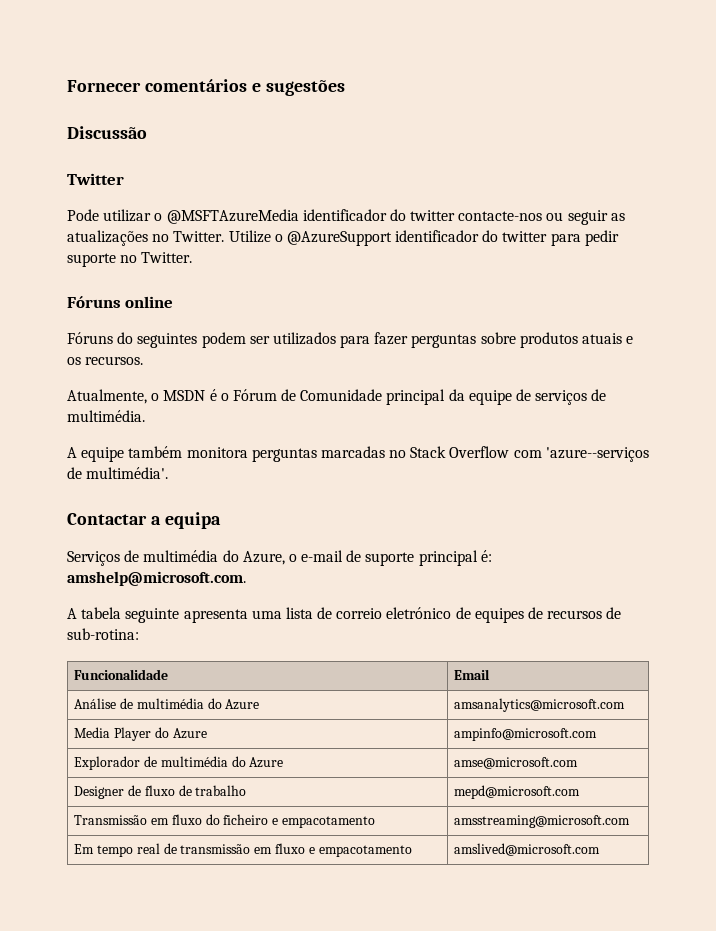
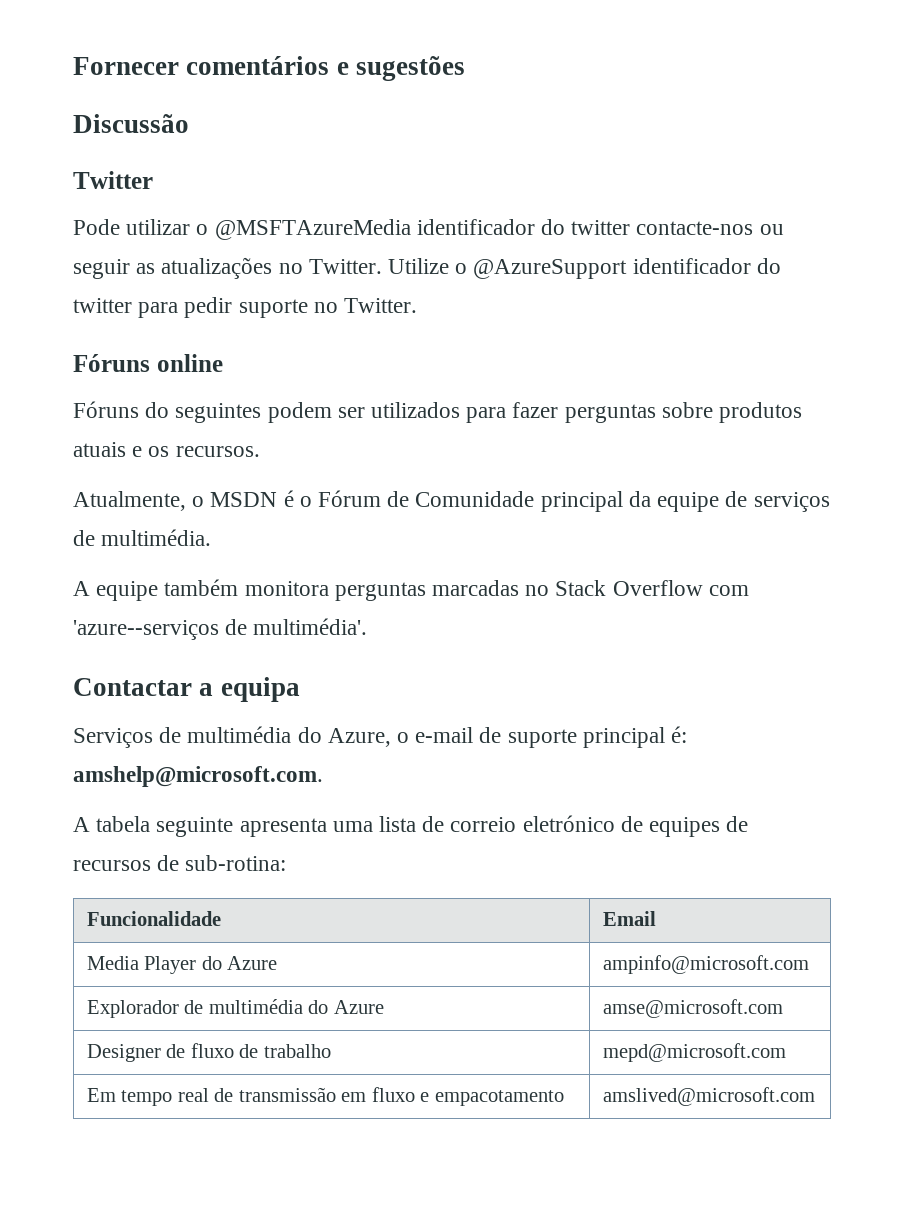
[74,698,260,710] [454,698,626,712] // Análise de multimédia do Azure | amsanalytics@microsoft.com -> (656, 918) none
[74,814,375,828] [454,815,631,828] // Transmissão em fluxo do ficheiro e empacotamento | amsstreaming@microsoft.com -> (786, 1052) none

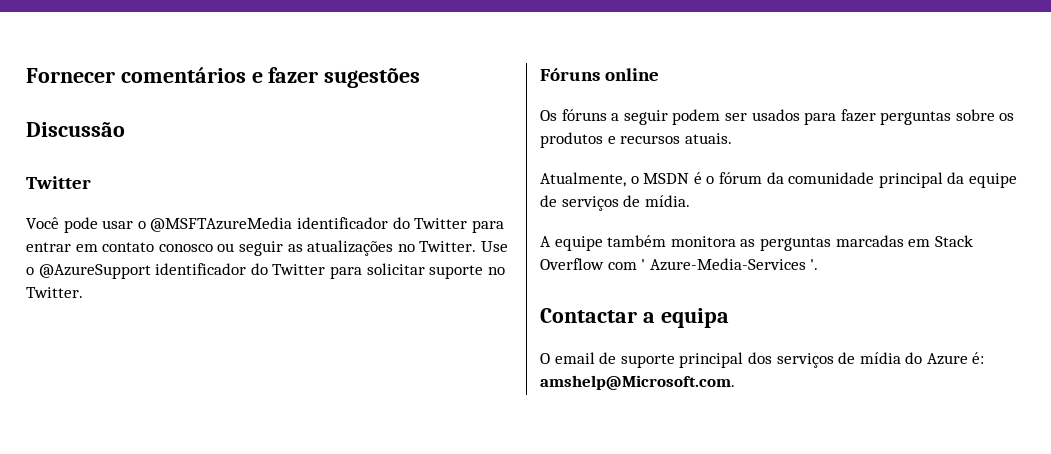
(349, 68) none -> [268,67,319,83] fazer
[73,219,191,235] Pode utilizar -> [26,217,134,233] Você pode usar
[571,220,754,235] twitter contacte-nos -> [414,218,504,233] [26,242,213,252] Twitter para entrar em contato conosco
[388,258,450,274] Utilize -> [480,241,508,252] Use
[73,297,233,318] twitter para pedir -> [272,263,425,279] Twitter para solicitar
[73,401,262,423] Fóruns do seguintes -> [540,109,668,125] Os fóruns a seguir
[371,402,461,418] utilizados -> [751,109,800,121] usados
[719,402,803,423] [73,442,260,457] produtos atuais e os recursos. -> [999,113,1015,121] [540,132,732,148] os produtos e recursos atuais.
[318,490,535,507] Fórum de Comunidade -> [718,172,875,184] fórum da comunidade
[101,529,212,546] multimédia. -> [644,195,690,207] mídia.
(329, 588) none -> [740,239,756,247] as
[525,585,550,596] no -> [908,239,931,247] em
[73,618,368,640] 'azure--serviços de multimédia'. -> [641,258,819,271] ' Azure-Media-Services '.
[73,726,688,748] [73,766,323,787] [73,815,749,837] [73,855,287,871] [86,911,221,926] [602,911,656,926] [86,956,278,974] [602,955,809,974] [86,999,384,1018] [602,999,783,1018] [86,1043,331,1062] [602,1043,786,1062] [86,1087,564,1106] [602,1087,815,1106] Serviços de multimédia do Azure, o e-mail de suporte principal é: amshelp@microsoft.com. // A tabela seguinte apresenta uma lista de correio eletrónico de equipes de recursos de sub-rotina: // Funcionalidade | Email // Media Player do Azure | ampinfo@microsoft.com // Explorador de multimédia do Azure | amse@microsoft.com // Designer de fluxo de trabalho | mepd@microsoft.com // Em tempo real de transmissão em fluxo e empacotamento | amslived@microsoft.com -> [540,352,985,368] [540,375,735,390] O email de suporte principal dos serviços de mídia do Azure é: amshelp@Microsoft.com.

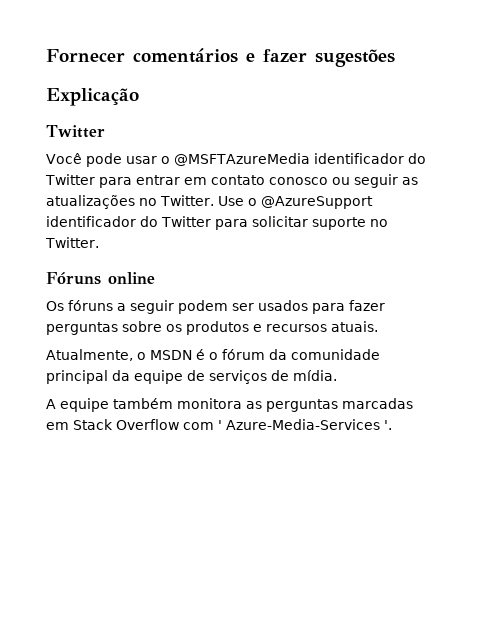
[26,122,125,137] Discussão -> [46,88,139,106] Explicação
[540,308,729,328] [540,352,985,368] [540,375,735,390] // Contactar a equipa // O email de suporte principal dos serviços de mídia do Azure é: amshelp@Microsoft.com. -> (392, 425) none

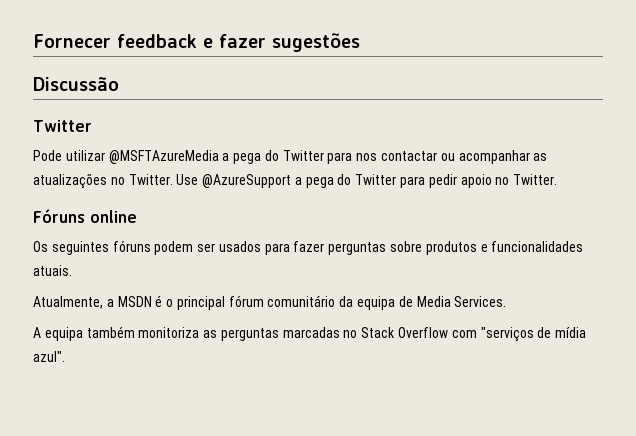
[133,48,238,63] comentários -> [117,34,197,48] feedback
[46,88,139,106] Explicação -> [33,77,119,91] Discussão
[46,153,426,167] [45,174,398,188] Você pode usar o @MSFTAzureMedia identificador do Twitter para entrar em contato conosco ou seguir -> [33,150,530,164] Pode utilizar @MSFTAzureMedia a pega do Twitter para nos contactar ou acompanhar
[247,196,373,209] [46,216,366,230] o @AzureSupport identificador do Twitter para solicitar suporte -> [202,174,492,188] @AzureSupport a pega do Twitter para pedir apoio
[68,300,174,314] fóruns a seguir -> [51,240,151,255] seguintes fóruns
[166,324,182,332] os -> (423, 246) none
[266,324,327,332] recursos -> [491,241,584,252] funcionalidades
[137,352,146,360] o -> [106,299,114,307] a
[222,349,380,360] [46,370,337,384] [46,398,242,412] fórum da comunidade principal da equipe de serviços de mídia. // A equipe também monitora -> [176,295,507,310] [33,326,200,341] principal fórum comunitário da equipa de Media Services. // A equipa também monitoriza
[46,422,69,430] em -> [343,330,358,338] no
[218,419,392,430] ' Azure-Media-Services '. -> [480,327,587,342] [33,351,65,362] "serviços de mídia azul".

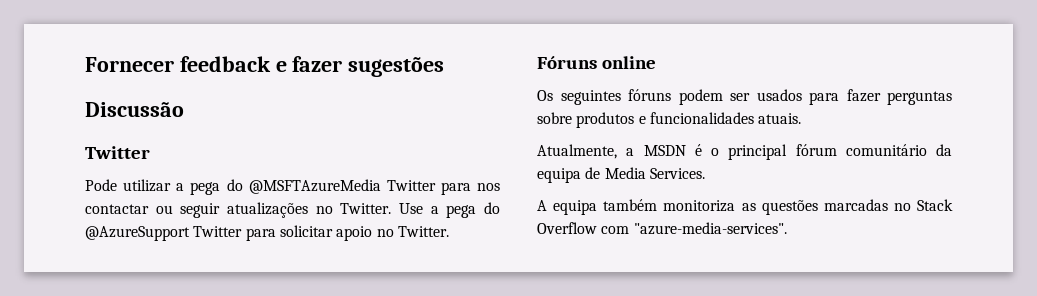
[108,150,279,164] @MSFTAzureMedia a pega do -> [176,179,381,195] a pega do @MSFTAzureMedia
[458,150,548,164] acompanhar as -> [180,203,221,218] seguir
[202,174,457,188] @AzureSupport a pega do Twitter para pedir -> [430,202,501,218] [85,225,333,241] a pega do @AzureSupport Twitter para solicitar
[220,328,279,341] perguntas -> [761,200,818,215] questões
[480,327,587,342] [33,351,65,362] "serviços de mídia azul". -> [633,222,787,235] "azure-media-services".

